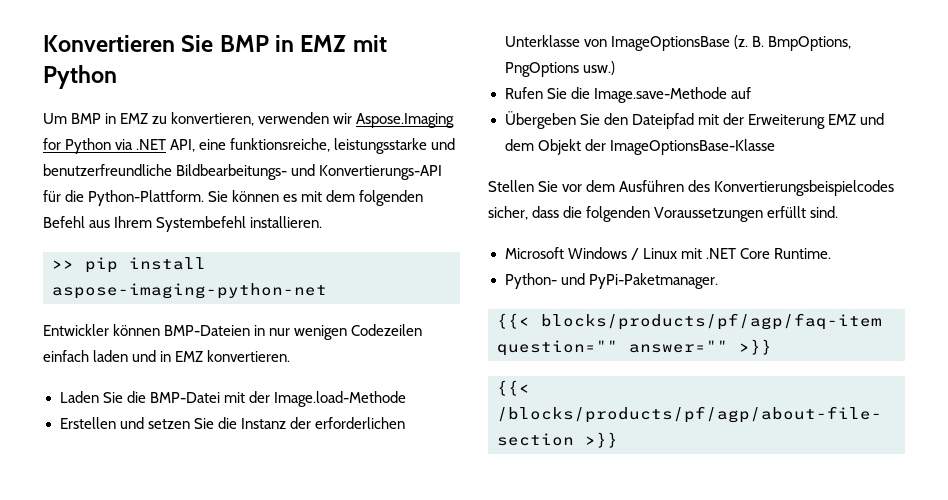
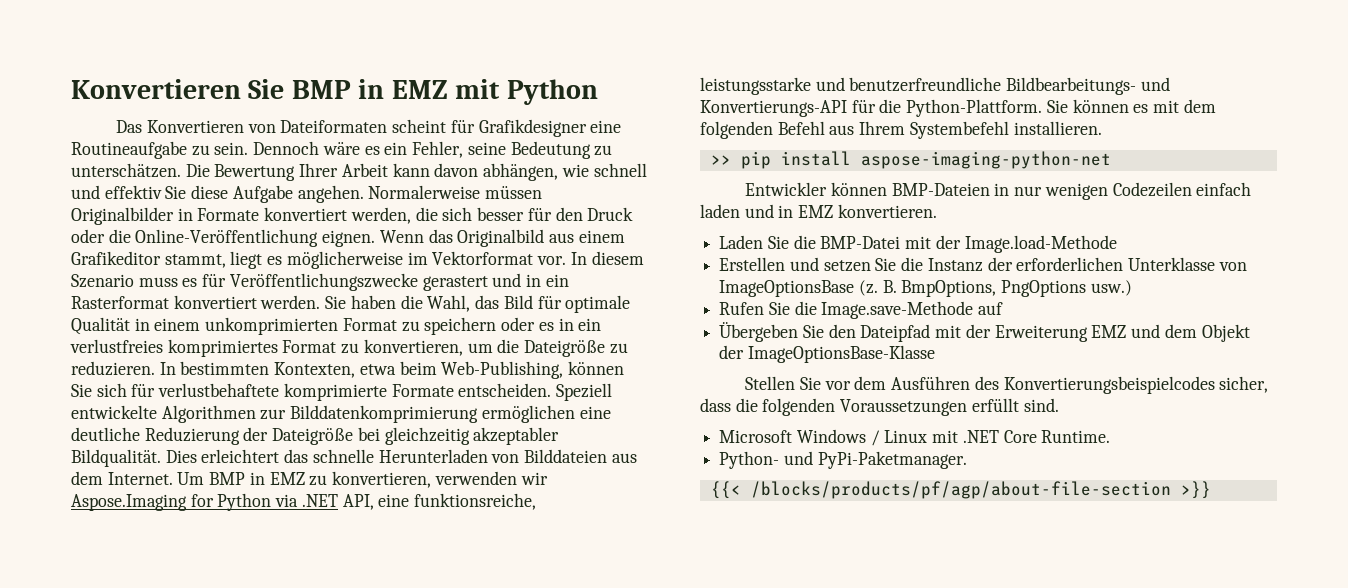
(117, 77) none -> [116,119,622,137] [71,141,613,159] [71,163,647,181] [71,185,543,203] [71,207,634,225] [71,229,625,247] [71,251,644,269] [71,273,569,291] [71,295,631,313] [71,317,602,335] [70,339,628,357] [71,361,625,379] [71,383,613,401] [71,405,611,423] [71,427,560,445] [71,449,637,467] [71,471,173,485] Das Konvertieren von Dateiformaten scheint für Grafikdesigner eine Routineaufgabe zu sein. Dennoch wäre es ein Fehler, seine Bedeutung zu unterschätzen. Die Bewertung Ihrer Arbeit kann davon abhängen, wie schnell und effektiv Sie diese Aufgabe angehen. Normalerweise müssen Originalbilder in Formate konvertiert werden, die sich besser für den Druck oder die Online-Veröffentlichung eignen. Wenn das Originalbild aus einem Grafikeditor stammt, liegt es möglicherweise im Vektorformat vor. In diesem Szenario muss es für Veröffentlichungszwecke gerastert und in ein Rasterformat konvertiert werden. Sie haben die Wahl, das Bild für optimale Qualität in einem unkomprimierten Format zu speichern oder es in ein verlustfreies komprimiertes Format zu konvertieren, um die Dateigröße zu reduzieren. In bestimmten Kontexten, etwa beim Web-Publishing, können Sie sich für verlustbehaftete komprimierte Formate entscheiden. Speziell entwickelte Algorithmen zur Bilddatenkomprimierung ermöglichen eine deutliche Reduzierung der Dateigröße bei gleichzeitig akzeptabler Bildqualität. Dies erleichtert das schnelle Herunterladen von Bilddateien aus dem Internet.
[497,313,882,330] [497,339,772,356] // {{< blocks/products/pf/agp/faq-item question="" answer="" >}} -> (967, 460) none

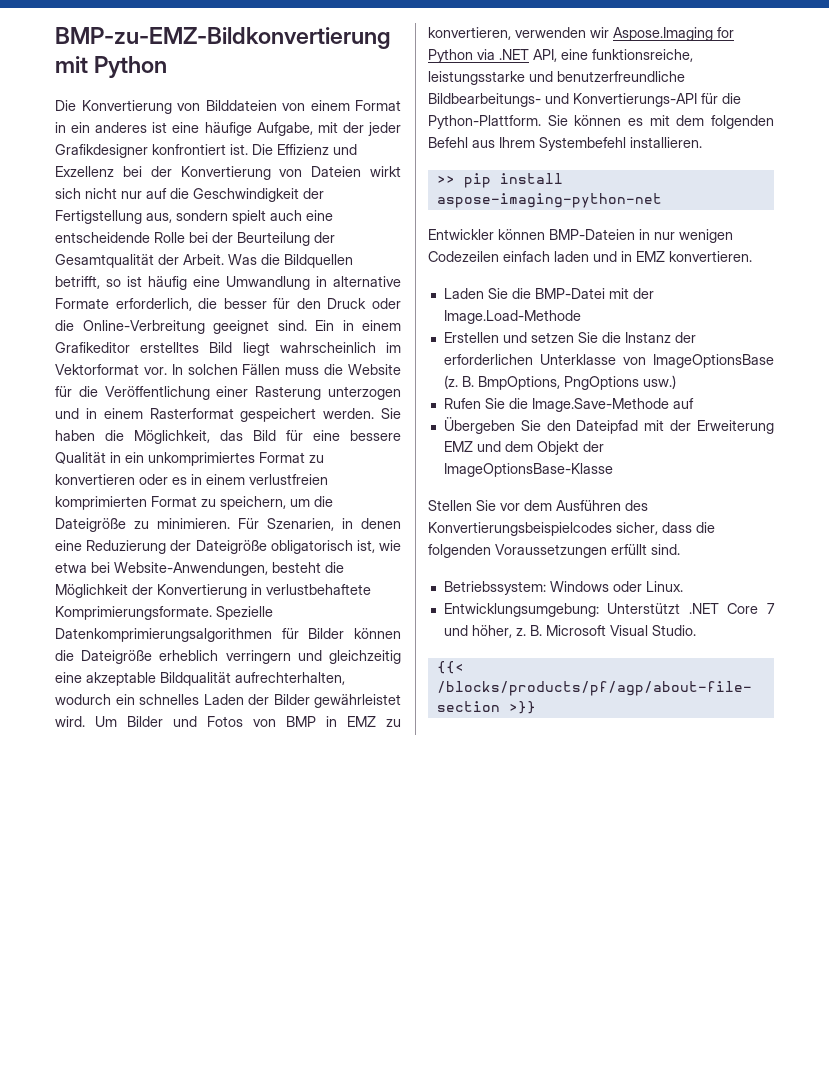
[71,79,598,105] [116,119,622,137] [71,141,613,159] [71,163,647,181] [71,185,543,203] [71,207,473,225] Konvertieren Sie BMP in EMZ mit Python // Das Konvertieren von Dateiformaten scheint für Grafikdesigner eine Routineaufgabe zu sein. Dennoch wäre es ein Fehler, seine Bedeutung zu unterschätzen. Die Bewertung Ihrer Arbeit kann davon abhängen, wie schnell und effektiv Sie diese Aufgabe angehen. Normalerweise müssen Originalbilder in Formate konvertiert werden, die sich -> [55,27,391,49] [55,56,168,78] [55,100,401,114] [55,122,401,136] [55,144,357,158] [55,166,401,180] [55,188,324,202] [55,210,333,224] [55,232,335,246] [55,254,353,268] [55,276,401,290] [55,298,218,311] BMP-zu-EMZ-Bildkonvertierung mit Python // Die Konvertierung von Bilddateien von einem Format in ein anderes ist eine häufige Aufgabe, mit der jeder Grafikdesigner konfrontiert ist. Die Effizienz und Exzellenz bei der Konvertierung von Dateien wirkt sich nicht nur auf die Geschwindigkeit der Fertigstellung aus, sondern spielt auch eine entscheidende Rolle bei der Beurteilung der Gesamtqualität der Arbeit. Was die Bildquellen betrifft, so ist häufig eine Umwandlung in alternative Formate erforderlich, die
[135,229,625,247] [71,251,644,269] [71,273,569,291] [71,295,257,309] Online-Veröffentlichung eignen. Wenn das Originalbild aus einem Grafikeditor stammt, liegt es möglicherweise im Vektorformat vor. In diesem Szenario muss es für Veröffentlichungszwecke gerastert und in ein Rasterformat konvertiert -> [82,320,401,334] [55,342,401,356] [55,364,401,375] [55,386,402,400] [55,408,317,422] Online-Verbreitung geeignet sind. Ein in einem Grafikeditor erstelltes Bild liegt wahrscheinlich im Vektorformat vor. In solchen Fällen muss die Website für die Veröffentlichung einer Rasterung unterzogen und in einem Rasterformat gespeichert
[427,295,471,312] Wahl, -> [134,430,210,444] Möglichkeit,
[565,295,631,313] [71,317,497,335] optimale Qualität in einem unkomprimierten Format zu speichern -> [313,430,401,441] [55,452,324,466] [55,474,135,485] eine bessere Qualität in ein unkomprimiertes Format zu konvertieren
[578,318,602,331] [70,339,463,357] ein verlustfreies komprimiertes Format zu konvertieren, -> [206,474,328,485] [55,496,286,510] einem verlustfreien komprimierten Format zu speichern,
[71,361,625,379] [71,383,613,401] [71,405,611,423] [71,427,560,445] [71,449,637,467] [71,471,205,485] reduzieren. In bestimmten Kontexten, etwa beim Web-Publishing, können Sie sich für verlustbehaftete komprimierte Formate entscheiden. Speziell entwickelte Algorithmen zur Bilddatenkomprimierung ermöglichen eine deutliche Reduzierung der Dateigröße bei gleichzeitig akzeptabler Bildqualität. Dies erleichtert das schnelle Herunterladen von Bilddateien aus dem Internet. Um -> [157,518,401,531] [55,540,401,554] [55,562,344,576] [55,584,371,598] [55,606,273,620] [55,628,401,642] [55,650,401,664] [55,672,345,686] [55,694,401,708] [55,716,276,727] minimieren. Für Szenarien, in denen eine Reduzierung der Dateigröße obligatorisch ist, wie etwa bei Website-Anwendungen, besteht die Möglichkeit der Konvertierung in verlustbehaftete Komprimierungsformate. Spezielle Datenkomprimierungsalgorithmen für Bilder können die Dateigröße erheblich verringern und gleichzeitig eine akzeptable Bildqualität aufrechterhalten, wodurch ein schnelles Laden der Bilder gewährleistet wird. Um Bilder und Fotos von
[964,235,1117,253] Image.load-Methode -> [443,310,581,324] Image.Load-Methode
[821,301,974,319] Image.save-Methode -> [531,398,669,412] Image.Save-Methode
[719,429,1111,446] [719,451,967,469] Microsoft Windows / Linux mit .NET Core Runtime. // Python- und PyPi-Paketmanager. -> [443,581,683,595] [443,603,775,617] [443,625,696,638] Betriebssystem: Windows oder Linux. // Entwicklungsumgebung: Unterstützt .NET Core 7 und höher, z. B. Microsoft Visual Studio.

